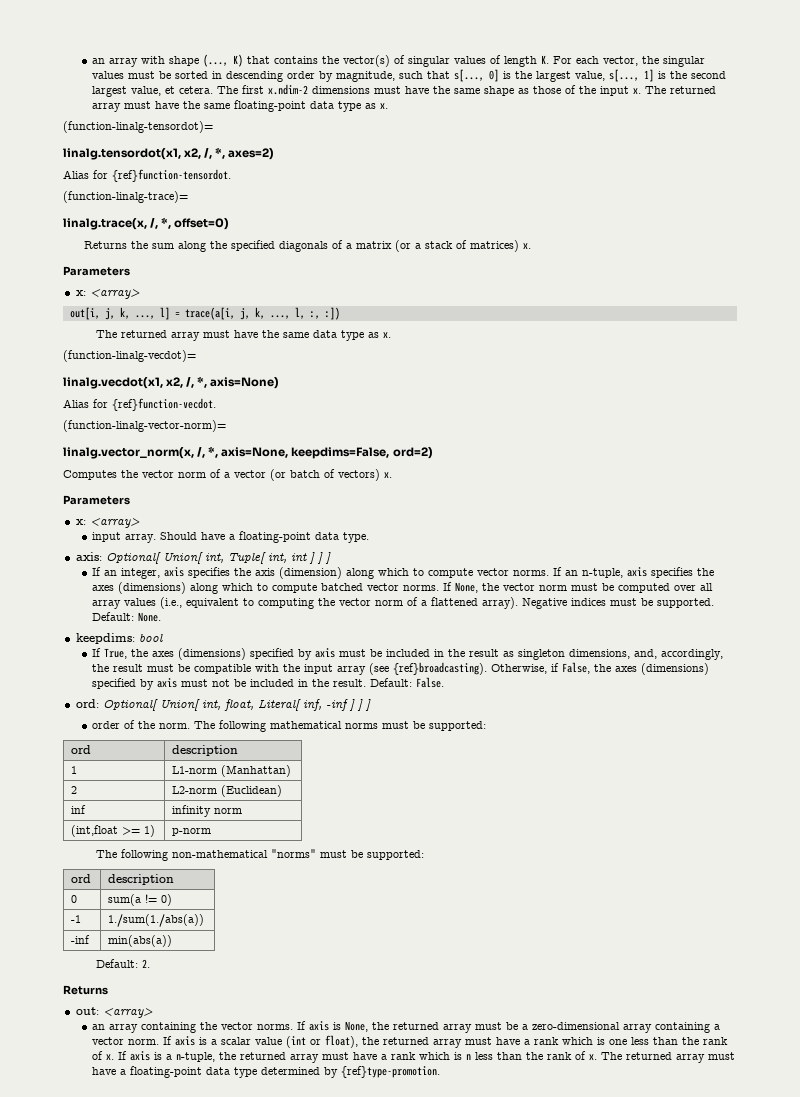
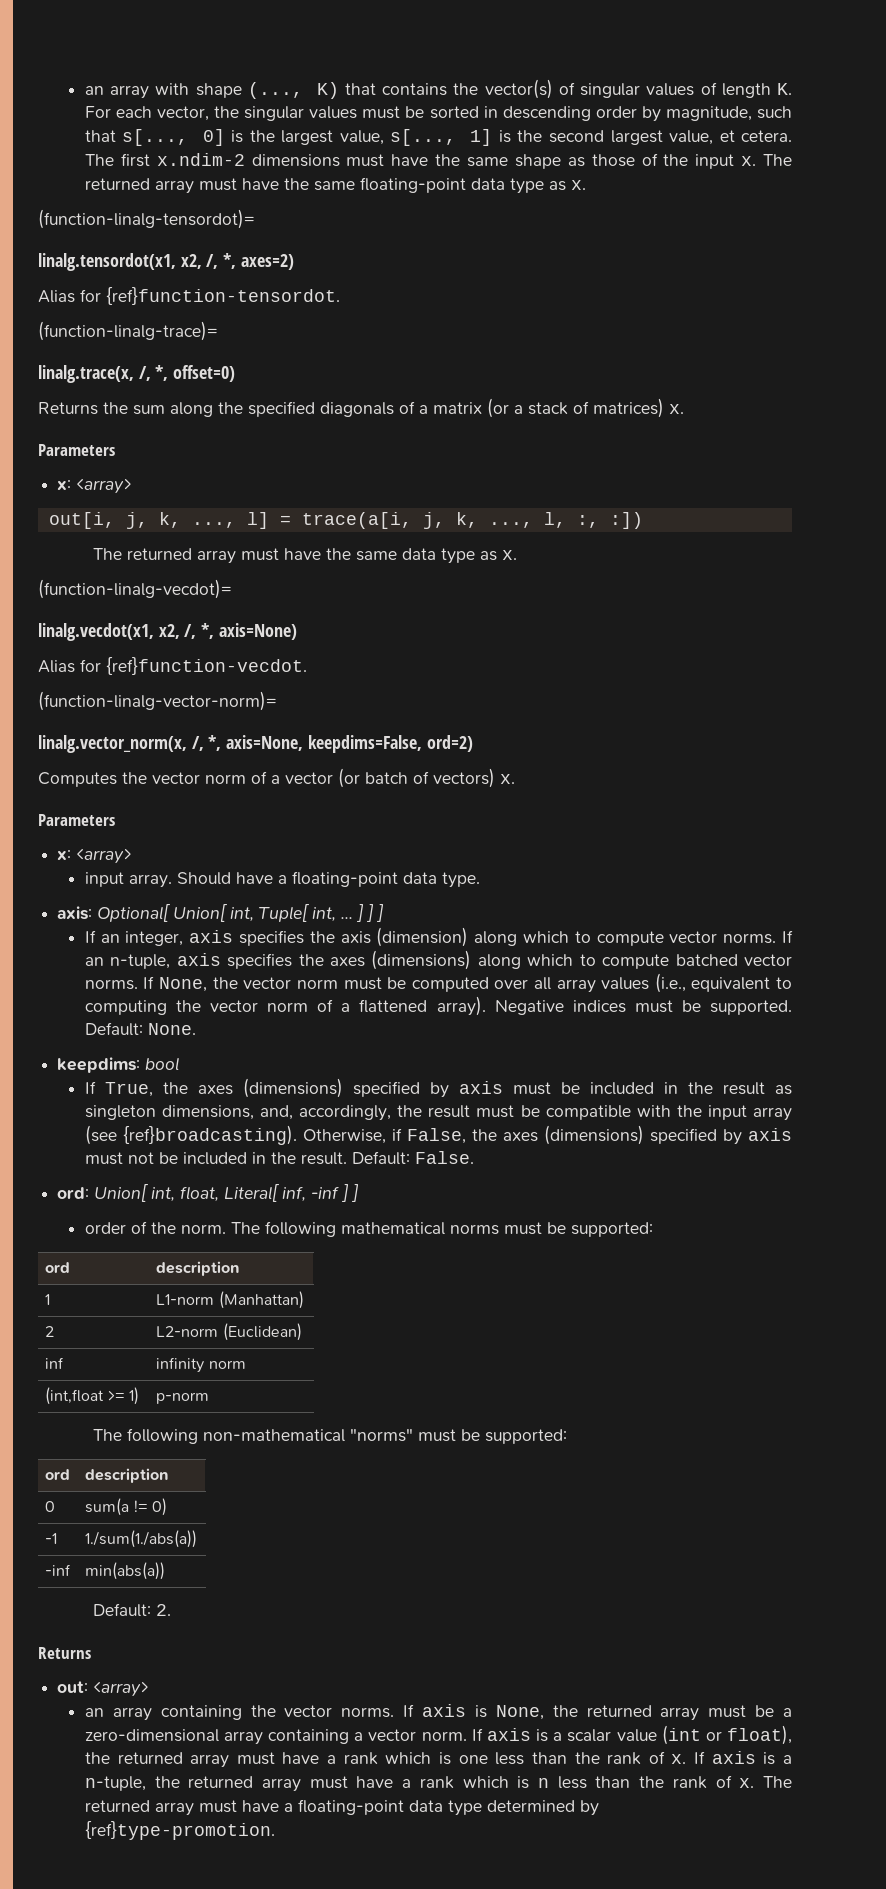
[290,553,307,561] int -> [341,917,354,919] ...
[102,699,158,711] Optional[ -> (90, 1193) none
[364,699,371,711] ] -> (360, 1193) none

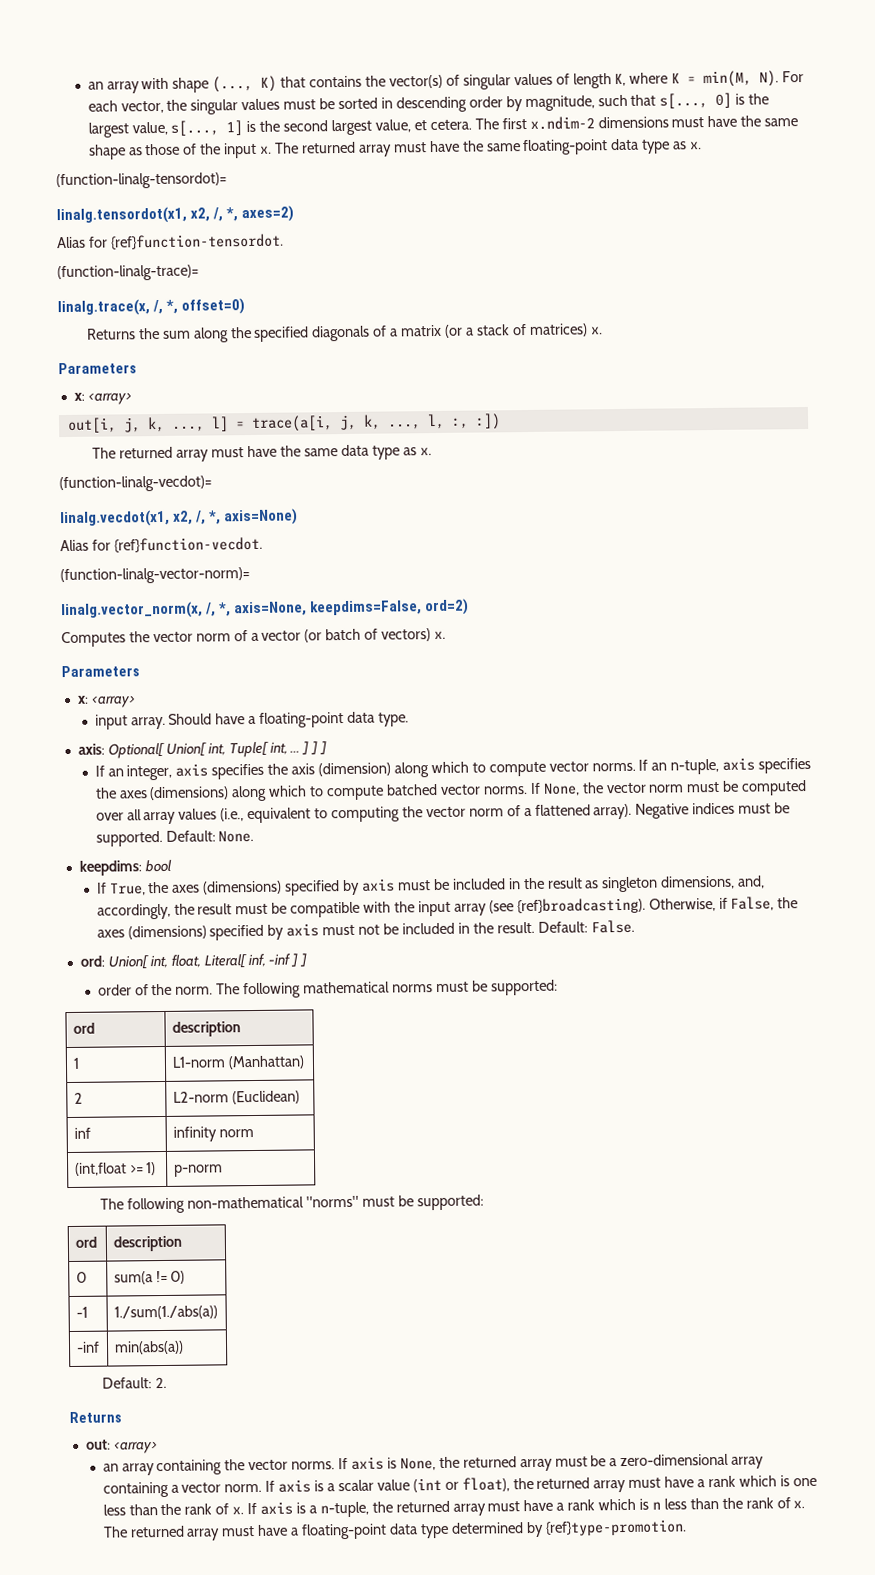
[776,83,792,95] K. -> [614,70,780,88] K, where K = min(M, N).

